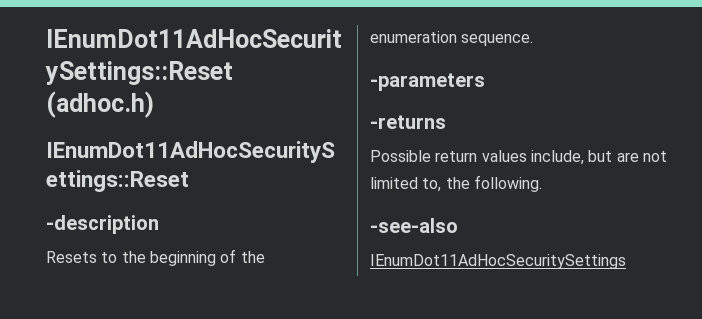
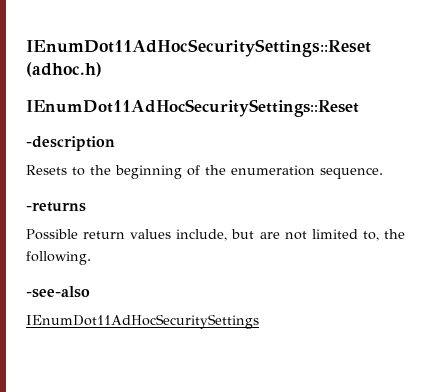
[370,73,485,91] // -parameters -> (383, 173) none

